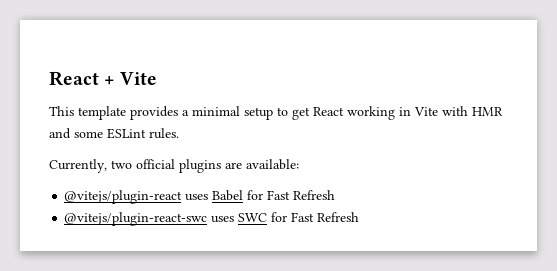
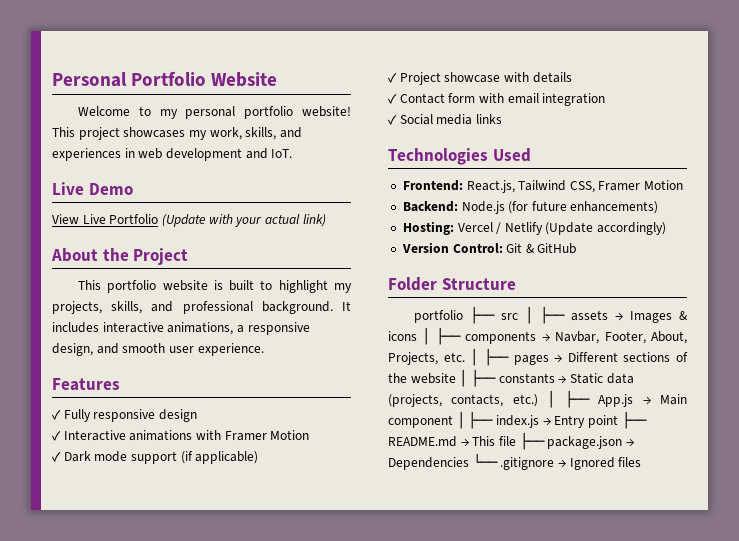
[49,71,157,86] [49,106,503,120] [49,128,179,139] [49,159,299,173] [64,190,336,204] [64,212,360,226] React + Vite // This template provides a minimal setup to get React working in Vite with HMR and some ESLint rules. // Currently, two official plugins are available: // @vitejs/plugin-react uses Babel for Fast Refresh // @vitejs/plugin-react-swc uses SWC for Fast Refresh -> [52,71,278,87] [77,106,351,119] [52,127,302,140] [52,148,293,161] [52,182,133,195] [52,214,326,227] [51,248,189,265] [77,280,353,293] [52,301,351,314] [52,322,310,335] [52,343,264,356] [52,378,120,391] [52,409,197,422] [52,430,310,441] [52,451,259,464] [388,72,572,85] [388,93,606,106] [388,114,502,125] [388,148,531,165] [402,180,684,193] [402,201,659,214] [402,221,667,235] [401,242,577,254] [388,277,516,291] [413,306,688,324] [388,327,687,345] [388,348,688,366] [388,369,634,387] [388,390,687,408] [388,411,647,429] [388,432,634,450] [388,453,642,470] Personal Portfolio Website // Welcome to my personal portfolio website! This project showcases my work, skills, and experiences in web development and IoT. // Live Demo // View Live Portfolio (Update with your actual link) // About the Project // This portfolio website is built to highlight my projects, skills, and professional background. It includes interactive animations, a responsive design, and smooth user experience. // Features // ✓ Fully responsive design // ✓ Interactive animations with Framer Motion // ✓ Dark mode support (if applicable) // ✓ Project showcase with details // ✓ Contact form with email integration // ✓ Social media links // Technologies Used // Frontend: React.js, Tailwind CSS, Framer Motion // Backend: Node.js (for future enhancements) // Hosting: Vercel / Netlify (Update accordingly) // Version Control: Git & GitHub // Folder Structure // portfolio ├── src │ ├── assets → Images & icons │ ├── components → Navbar, Footer, About, Projects, etc. │ ├── pages → Different sections of the website │ ├── constants → Static data (projects, contacts, etc.) │ ├── App.js → Main component │ ├── index.js → Entry point ├── README.md → This file ├── package.json → Dependencies └── .gitignore → Ignored files

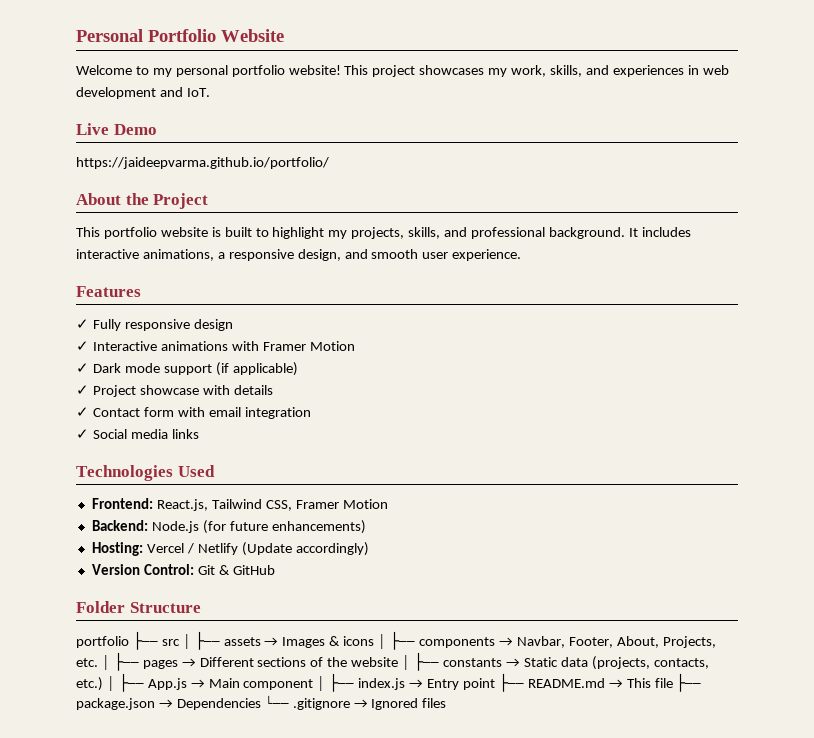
[52,214,326,227] View Live Portfolio (Update with your actual link) -> [76,157,329,169] https://jaideepvarma.github.io/portfolio/

